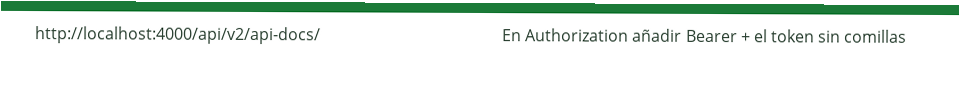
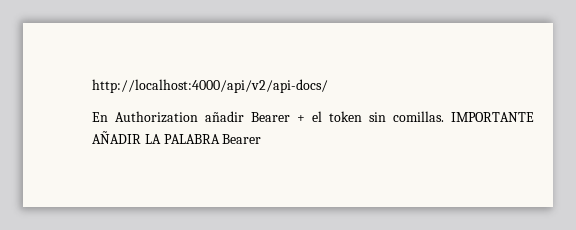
[844,29,908,43] comillas -> [393,111,534,122] [92,131,262,144] comillas. IMPORTANTE AÑADIR LA PALABRA Bearer

